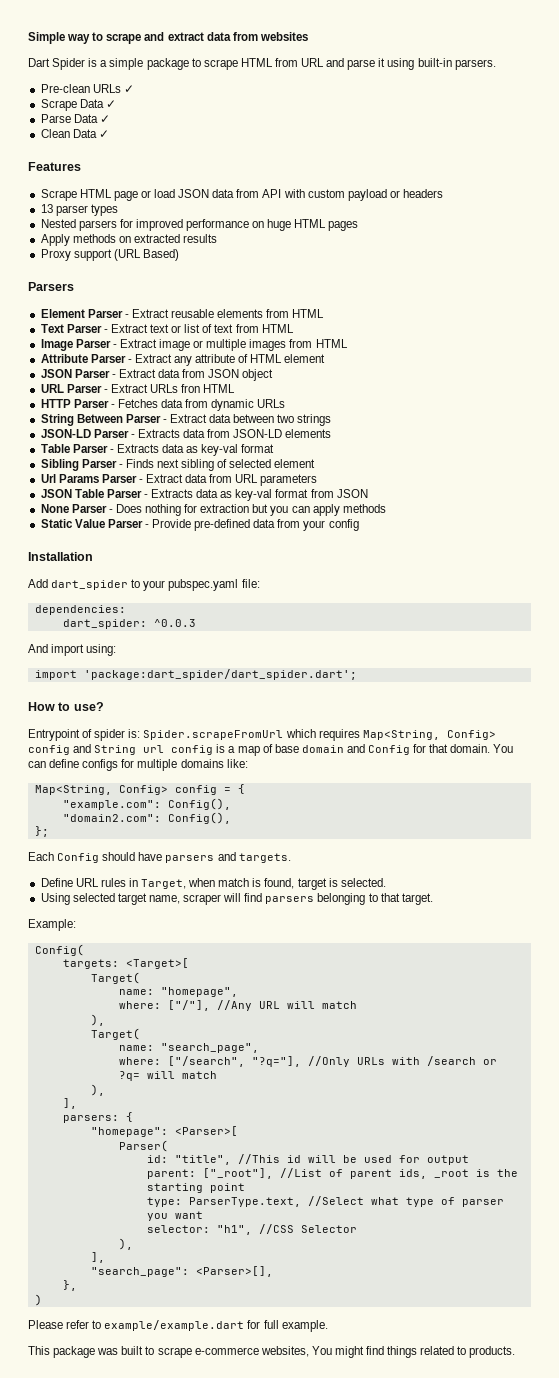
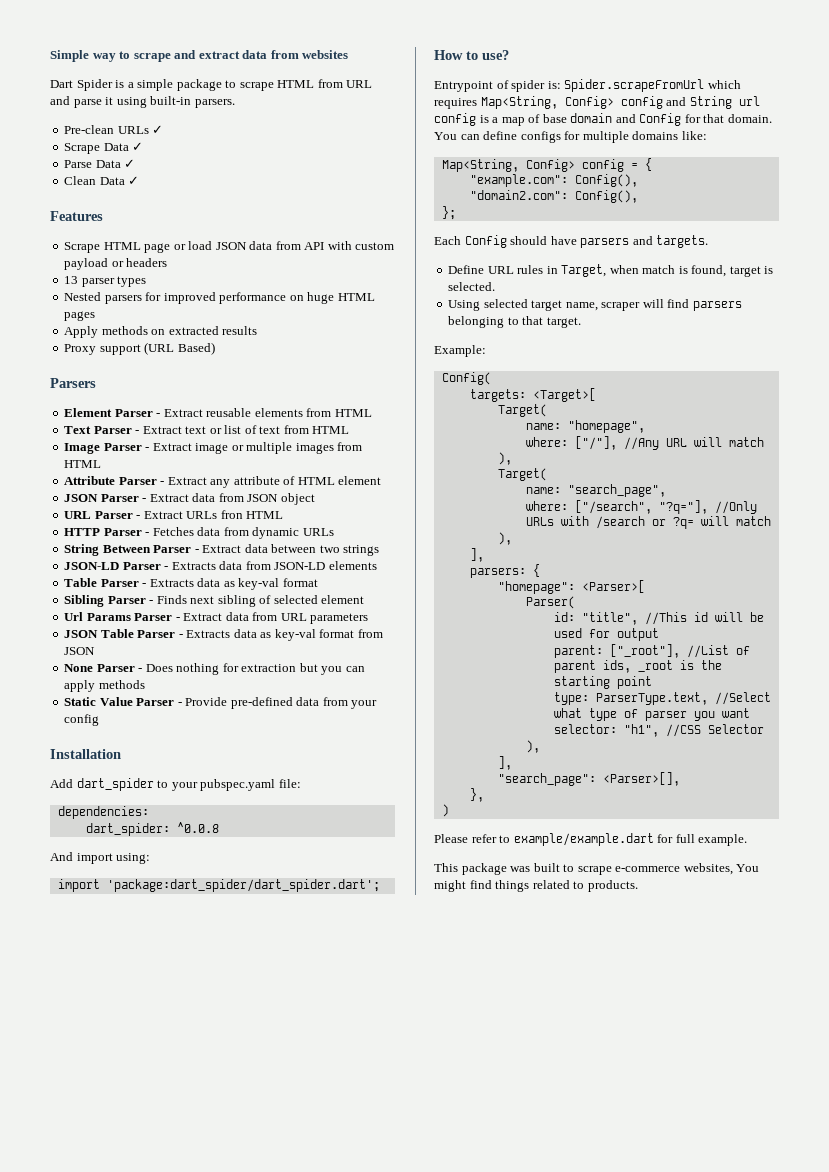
[153,619,196,627] ^0.0.3 -> [176,822,219,833] ^0.0.8

